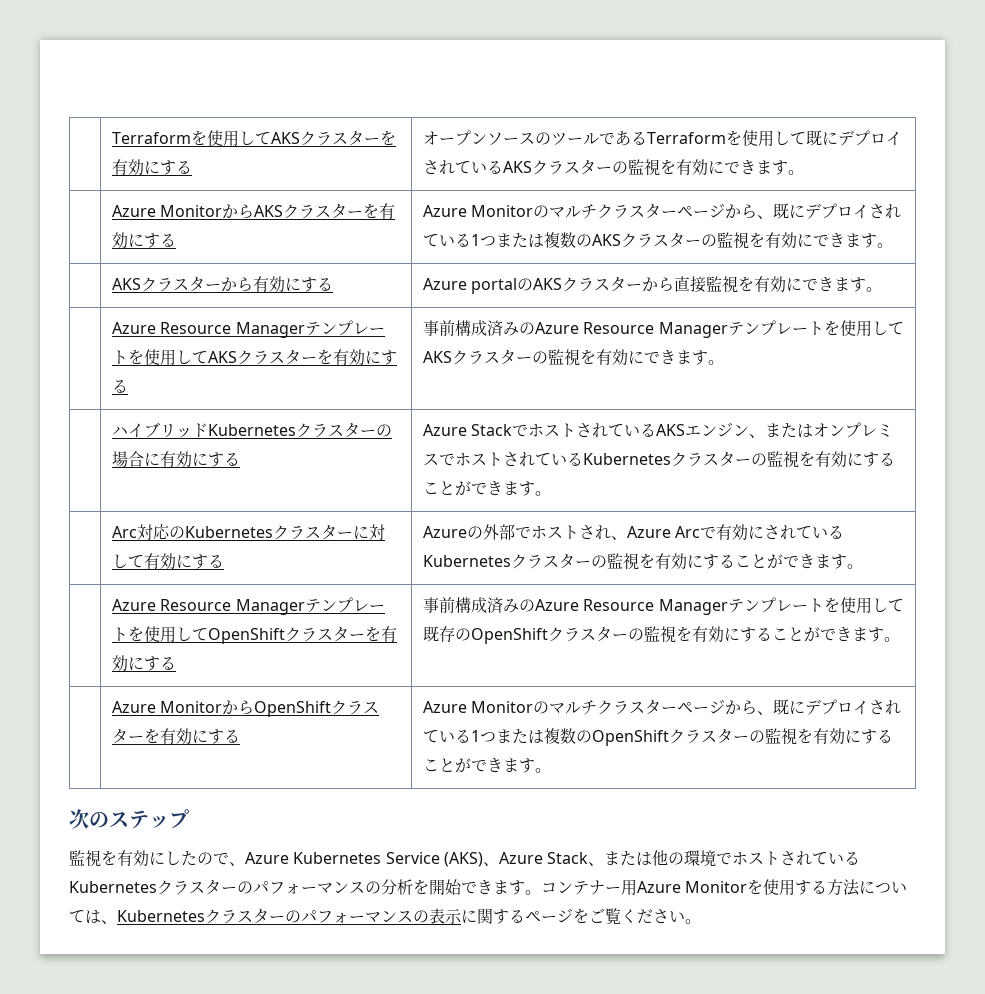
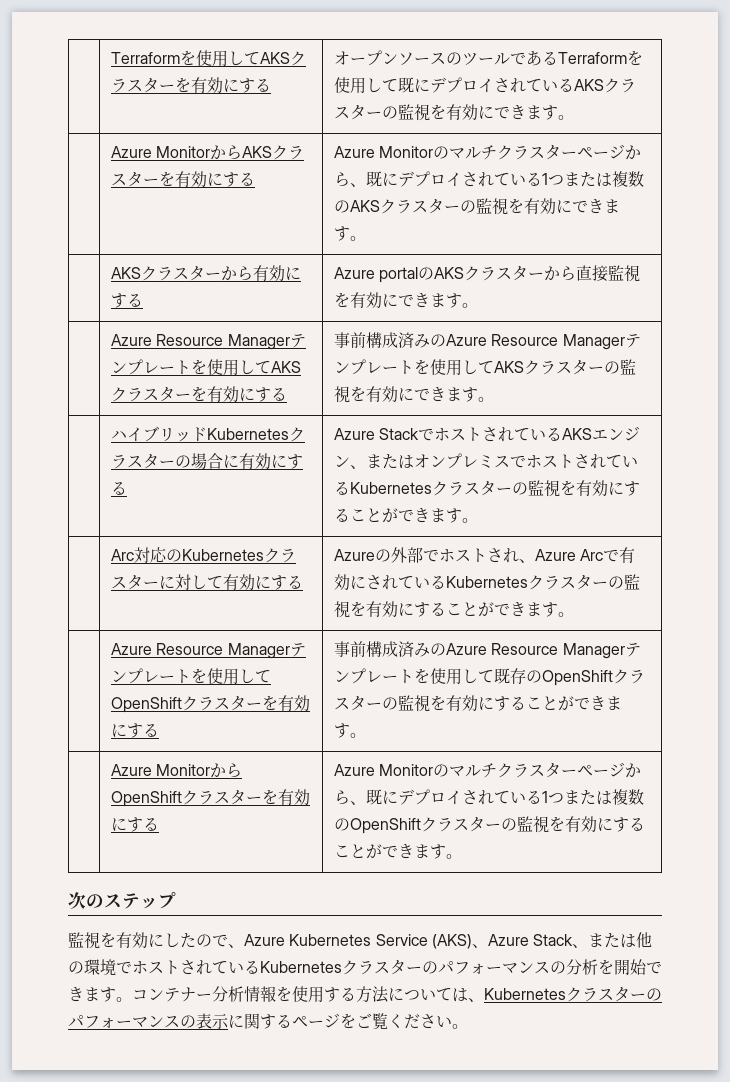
[621,879,748,896] 用Azure Monitor -> [212,986,276,1002] 分析情報

